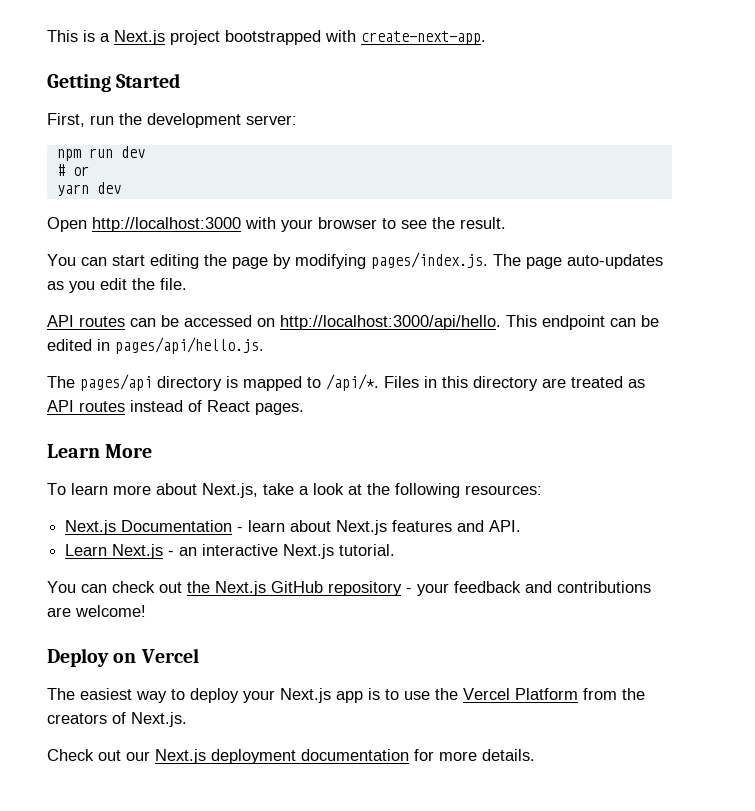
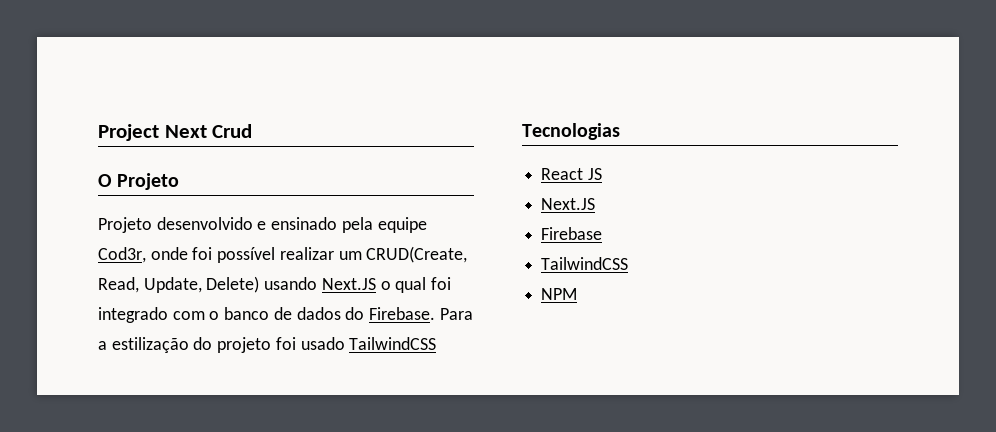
[47,30,486,45] [47,73,181,92] [47,113,297,128] [56,146,145,161] [56,164,89,176] [56,182,121,196] [47,217,506,232] [47,252,663,269] [47,278,187,293] [47,315,659,330] [47,337,264,354] [47,374,645,391] [47,400,304,415] [47,444,153,458] [47,483,542,498] [65,520,522,535] [65,544,396,559] [47,581,651,596] [47,605,146,617] [47,648,199,667] [47,688,645,703] [47,712,187,727] [47,749,535,764] This is a Next.js project bootstrapped with create-next-app. // Getting Started // First, run the development server: // npm run dev // # or // yarn dev // Open http://localhost:3000 with your browser to see the result. // You can start editing the page by modifying pages/index.js. The page auto-updates as you edit the file. // API routes can be accessed on http://localhost:3000/api/hello. This endpoint can be edited in pages/api/hello.js. // The pages/api directory is mapped to /api/*. Files in this directory are treated as API routes instead of React pages. // Learn More // To learn more about Next.js, take a look at the following resources: // Next.js Documentation - learn about Next.js features and API. // Learn Next.js - an interactive Next.js tutorial. // You can check out the Next.js GitHub repository - your feedback and contributions are welcome! // Deploy on Vercel // The easiest way to deploy your Next.js app is to use the Vercel Platform from the creators of Next.js. // Check out our Next.js deployment documentation for more details. -> [98,124,253,141] [98,173,180,190] [98,217,427,233] [98,246,468,263] [98,276,452,293] [98,307,473,323] [98,337,437,353] [522,123,620,140] [541,168,602,180] [541,198,596,210] [541,227,603,240] [541,257,629,270] [541,288,578,300] Project Next Crud // O Projeto // Projeto desenvolvido e ensinado pela equipe Cod3r, onde foi possível realizar um CRUD(Create, Read, Update, Delete) usando Next.JS o qual foi integrado com o banco de dados do Firebase. Para a estilização do projeto foi usado TailwindCSS // Tecnologias // React JS // Next.JS // Firebase // TailwindCSS // NPM

